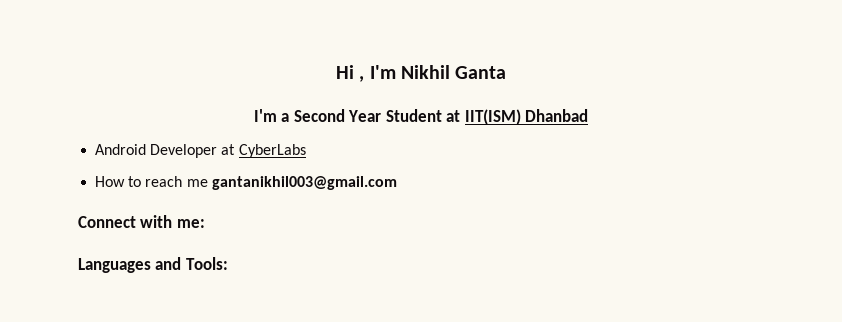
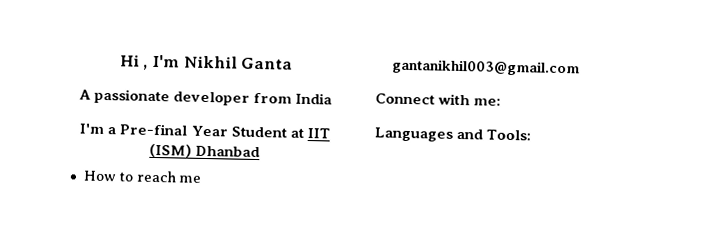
(507, 72) none -> [78,88,333,106] // A passionate developer from India
[293,109,345,122] Second -> [119,123,188,136] Pre-final
[464,109,521,125] IIT(ISM) -> [306,127,330,139] [148,143,192,158] IIT (ISM)
[95,144,306,158] // Android Developer at CyberLabs -> (261, 151) none

